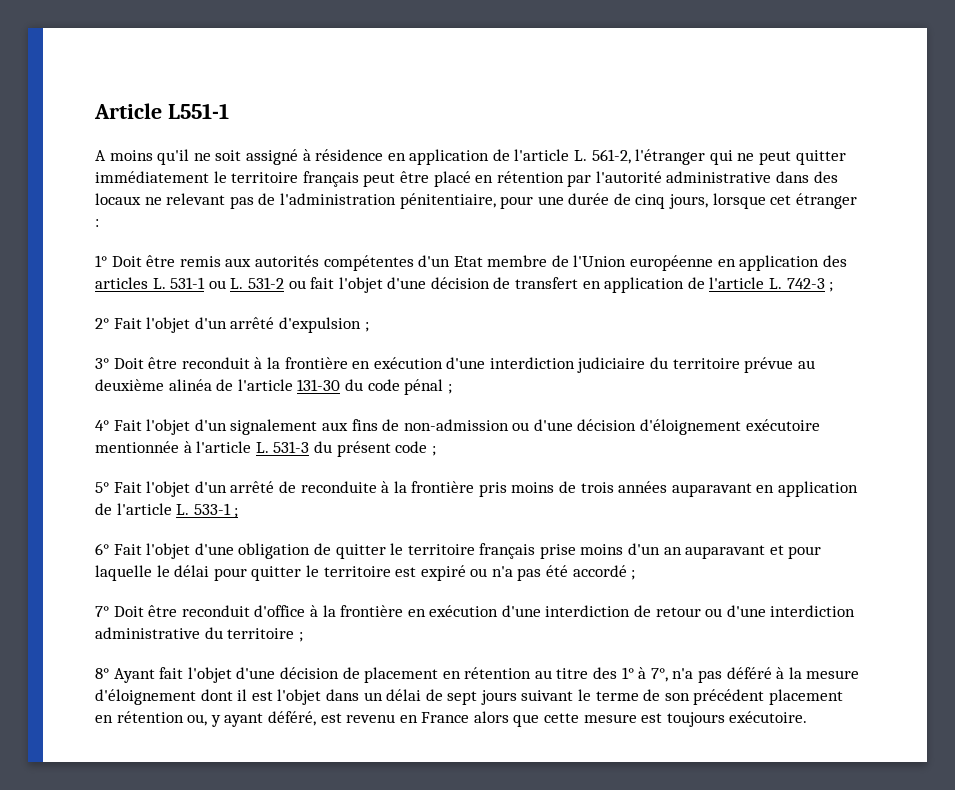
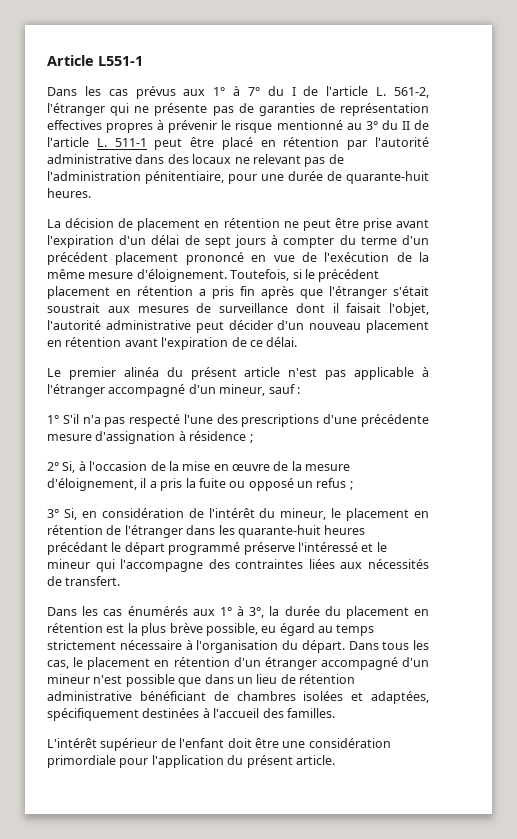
[95,149,490,165] A moins qu'il ne soit assigné à résidence en application -> [47,86,296,99] Dans les cas prévus aux 1° à 7° du I
[759,150,846,165] [95,171,359,187] peut quitter immédiatement le territoire français -> [154,103,429,116] [47,120,429,133] [47,137,147,147] présente pas de garanties de représentation effectives propres à prévenir le risque mentionné au 3° du II de l'article L. 511-1
[635,193,857,209] [95,219,99,227] [95,255,847,271] [95,277,834,293] [95,317,369,333] [95,357,815,373] [95,379,452,395] [95,419,820,435] [95,441,436,457] [95,481,859,497] [95,503,239,518] [95,543,822,559] [95,565,636,581] [95,605,856,617] [95,627,303,642] [95,667,276,683] cinq jours, lorsque cet étranger : // 1° Doit être remis aux autorités compétentes d'un Etat membre de l'Union européenne en application des articles L. 531-1 ou L. 531-2 ou fait l'objet d'une décision de transfert en application de l'article L. 742-3 ; // 2° Fait l'objet d'un arrêté d'expulsion ; // 3° Doit être reconduit à la frontière en exécution d'une interdiction judiciaire du territoire prévue au deuxième alinéa de l'article 131-30 du code pénal ; // 4° Fait l'objet d'un signalement aux fins de non-admission ou d'une décision d'éloignement exécutoire mentionnée à l'article L. 531-3 du présent code ; // 5° Fait l'objet d'un arrêté de reconduite à la frontière pris moins de trois années auparavant en application de l'article L. 533-1 ; // 6° Fait l'objet d'une obligation de quitter le territoire français prise moins d'un an auparavant et pour laquelle le délai pour quitter le territoire est expiré ou n'a pas été accordé ; // 7° Doit être reconduit d'office à la frontière en exécution d'une interdiction de retour ou d'une interdiction administrative du territoire ; // 8° Ayant fait l'objet d'une -> [346,171,429,184] [47,188,91,198] [47,219,61,228] quarante-huit heures. // La
[534,667,860,683] [95,689,844,705] [95,711,808,727] au titre des 1° à 7°, n'a pas déféré à la mesure d'éloignement dont il est l'objet dans un délai de sept jours suivant le terme de son précédent placement en rétention ou, y ayant déféré, est revenu en France alors que cette mesure est toujours exécutoire. -> [283,218,429,231] [47,235,429,248] [47,252,429,265] [47,269,380,282] [47,286,429,299] [47,303,429,316] [47,320,429,333] [47,337,298,350] [47,367,430,380] [47,384,300,397] [47,414,429,427] [47,431,253,444] [47,461,351,473] [47,478,353,491] [47,508,429,521] [47,525,366,538] [47,542,387,555] [47,559,429,572] [47,576,121,586] [47,606,429,619] [47,623,375,636] [47,640,429,653] [47,657,429,670] [47,674,355,687] [47,691,429,704] [47,708,335,721] [47,738,391,751] [47,755,335,768] ne peut être prise avant l'expiration d'un délai de sept jours à compter du terme d'un précédent placement prononcé en vue de l'exécution de la même mesure d'éloignement. Toutefois, si le précédent placement en rétention a pris fin après que l'étranger s'était soustrait aux mesures de surveillance dont il faisait l'objet, l'autorité administrative peut décider d'un nouveau placement en rétention avant l'expiration de ce délai. // Le premier alinéa du présent article n'est pas applicable à l'étranger accompagné d'un mineur, sauf : // 1° S'il n'a pas respecté l'une des prescriptions d'une précédente mesure d'assignation à résidence ; // 2° Si, à l'occasion de la mise en œuvre de la mesure d'éloignement, il a pris la fuite ou opposé un refus ; // 3° Si, en considération de l'intérêt du mineur, le placement en rétention de l'étranger dans les quarante-huit heures précédant le départ programmé préserve l'intéressé et le mineur qui l'accompagne des contraintes liées aux nécessités de transfert. // Dans les cas énumérés aux 1° à 3°, la durée du placement en rétention est la plus brève possible, eu égard au temps strictement nécessaire à l'organisation du départ. Dans tous les cas, le placement en rétention d'un étranger accompagné d'un mineur n'est possible que dans un lieu de rétention administrative bénéficiant de chambres isolées et adaptées, spécifiquement destinées à l'accueil des familles. // L'intérêt supérieur de l'enfant doit être une considération primordiale pour l'application du présent article.

